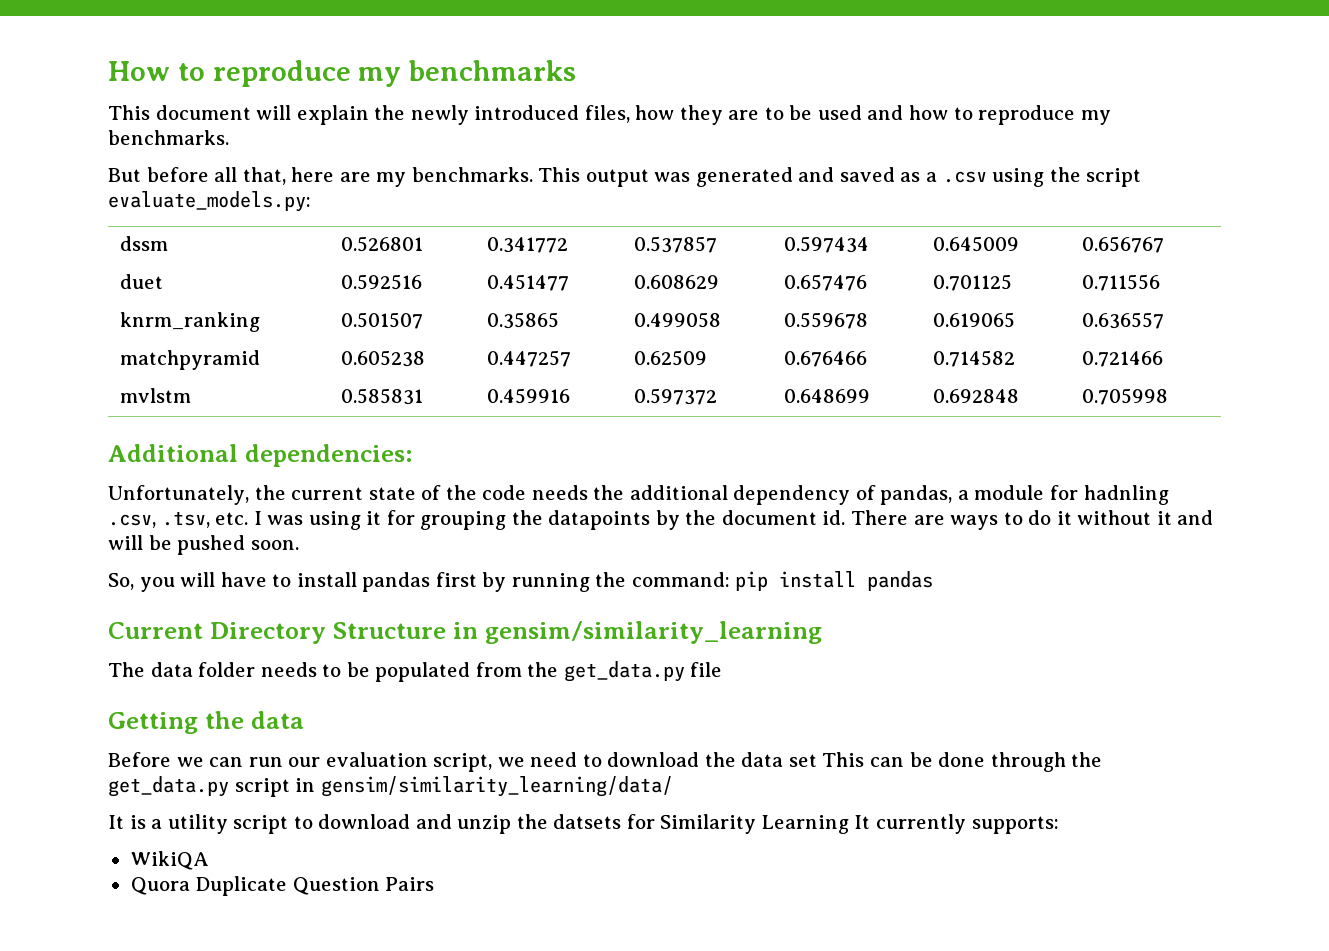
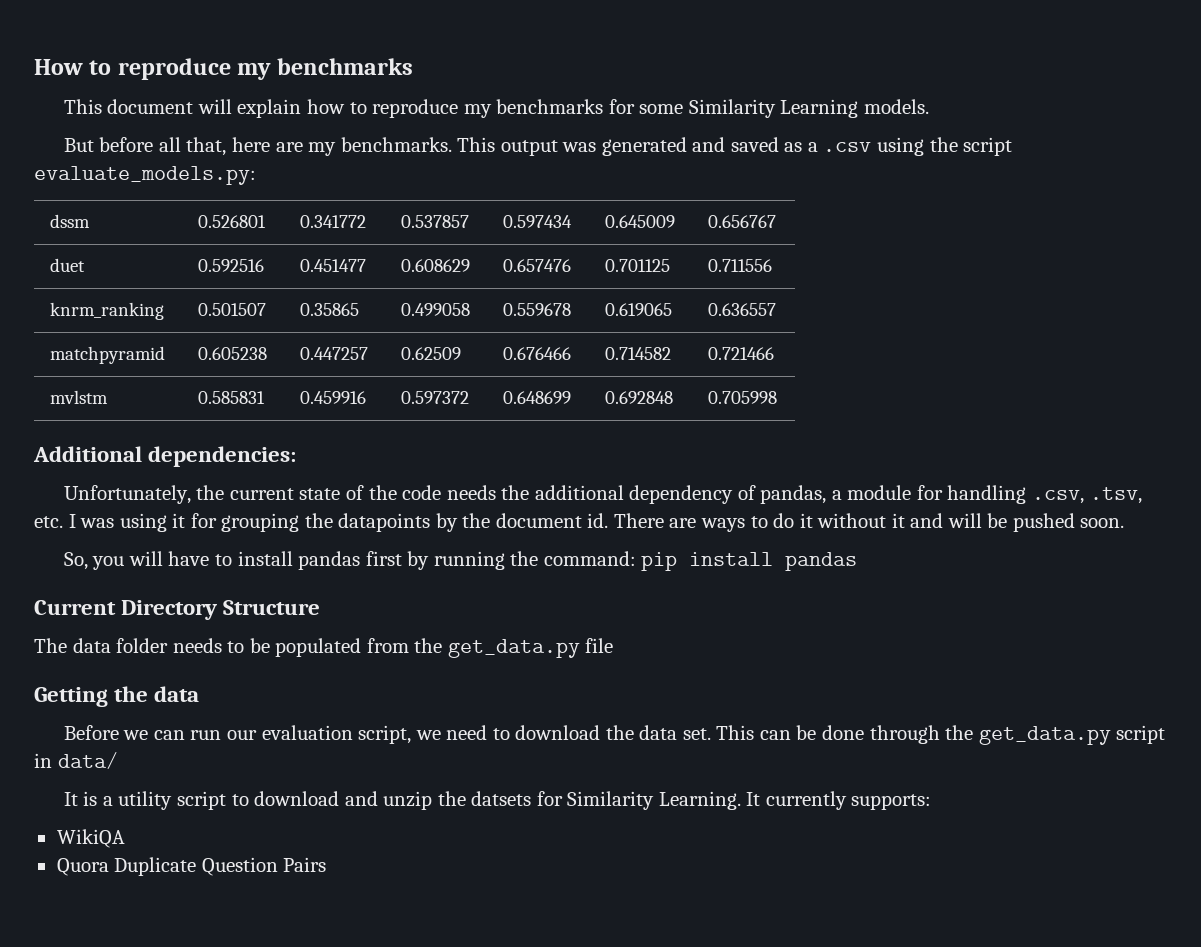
[374,105,1111,125] [108,130,229,145] the newly introduced files, how they are to be used and how to reproduce my benchmarks. -> [307,99,929,118] how to reproduce my benchmarks for some Similarity Learning models.
[1083,485,1169,505] hadnling -> [947,485,1027,504] handling
[452,621,822,644] in gensim/similarity_learning -> (321, 607) none
[788,754,817,767] set -> [682,728,711,740] set.
[320,776,673,797] gensim/similarity_learning/data/ -> [57,752,118,769] data/
[761,815,849,834] Learning -> [658,791,741,810] Learning.

